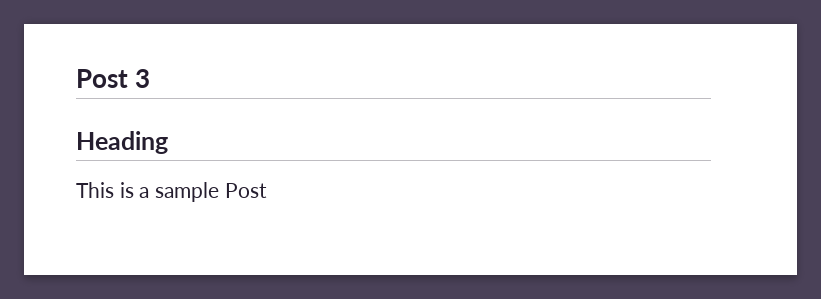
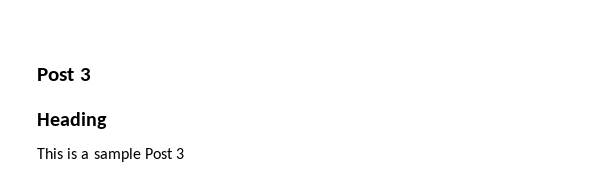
(267, 190) none -> [175,148,184,159] 3

